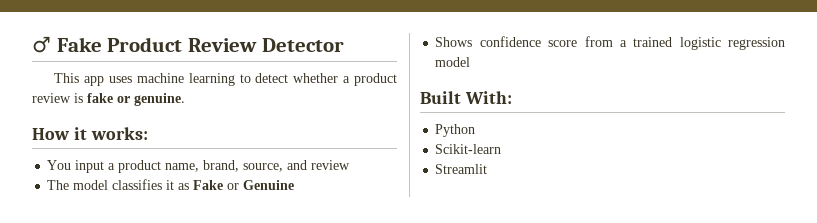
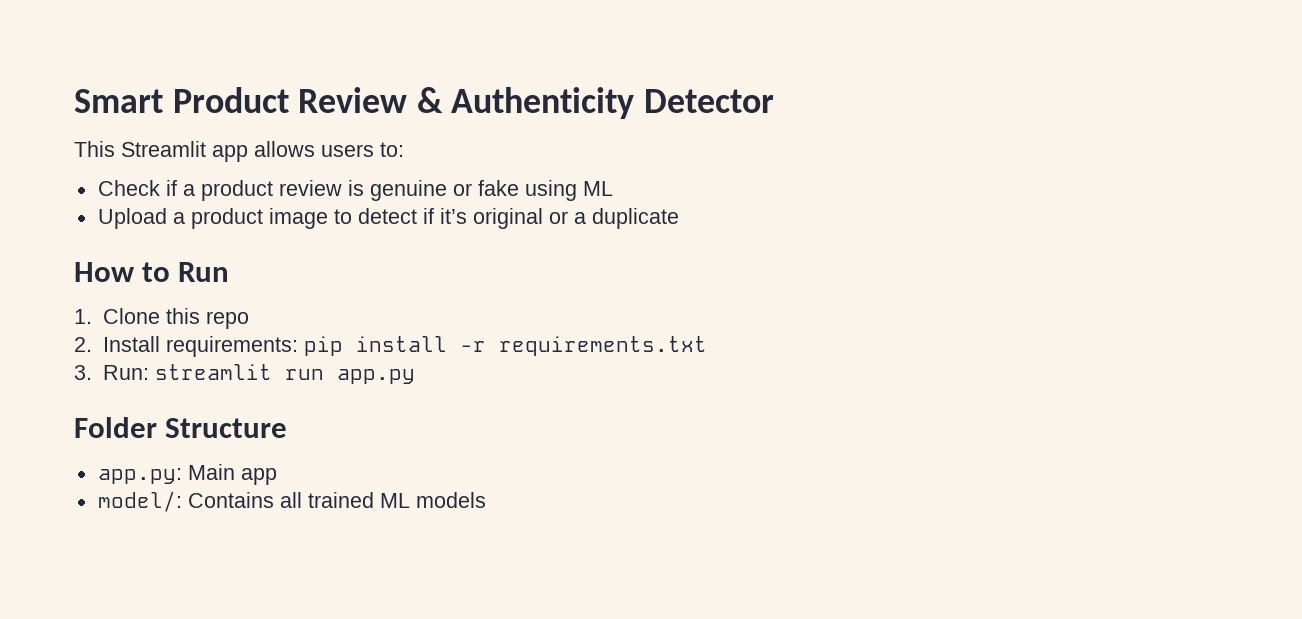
[32,36,344,53] [54,73,397,86] [32,93,185,106] [32,127,148,140] [47,160,351,173] [47,179,295,190] [435,36,785,50] [435,57,471,67] [420,91,512,104] [435,124,476,137] [435,144,502,154] [435,164,488,174] ♂ Fake Product Review Detector // This app uses machine learning to detect whether a product review is fake or genuine. // How it works: // You input a product name, brand, source, and review // The model classifies it as Fake or Genuine // Shows confidence score from a trained logistic regression model // Built With: // Python // Scikit-learn // Streamlit -> [74,87,774,119] [74,141,404,162] [97,180,613,201] [97,208,679,229] [74,262,230,282] [74,308,249,329] [74,336,707,357] [74,364,415,384] [74,417,288,438] [97,464,277,485] [97,491,486,512] Smart Product Review & Authenticity Detector // This Streamlit app allows users to: // Check if a product review is genuine or fake using ML // Upload a product image to detect if it’s original or a duplicate // How to Run // 1. Clone this repo // 2. Install requirements: pip install -r requirements.txt // 3. Run: streamlit run app.py // Folder Structure // app.py: Main app // model/: Contains all trained ML models

